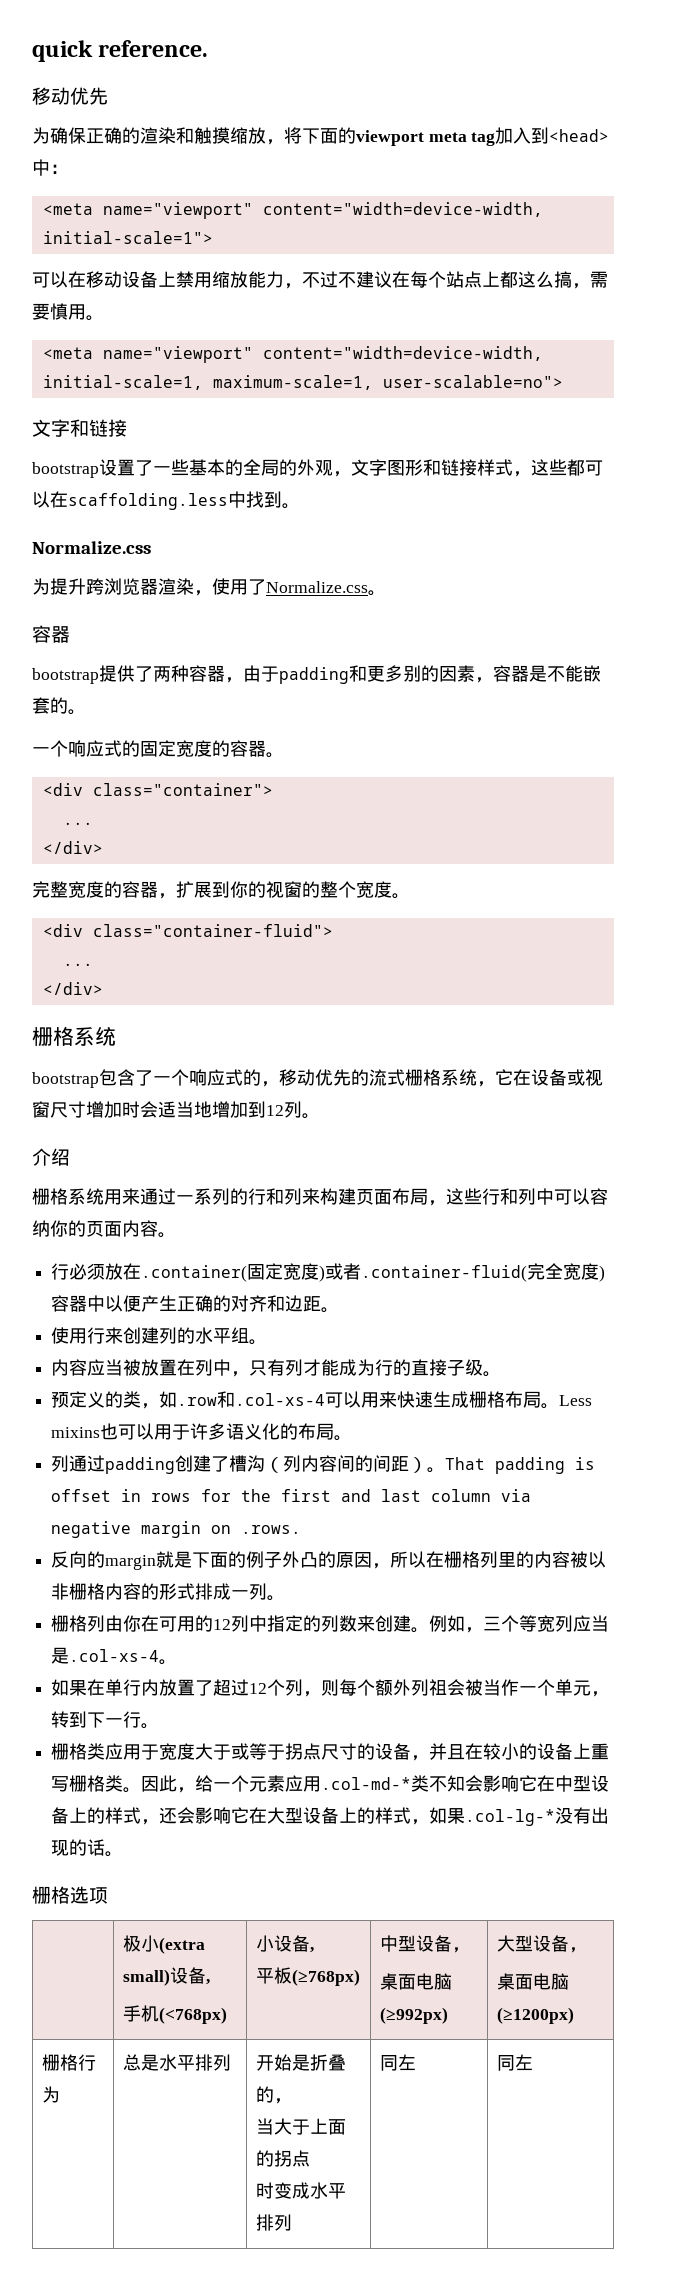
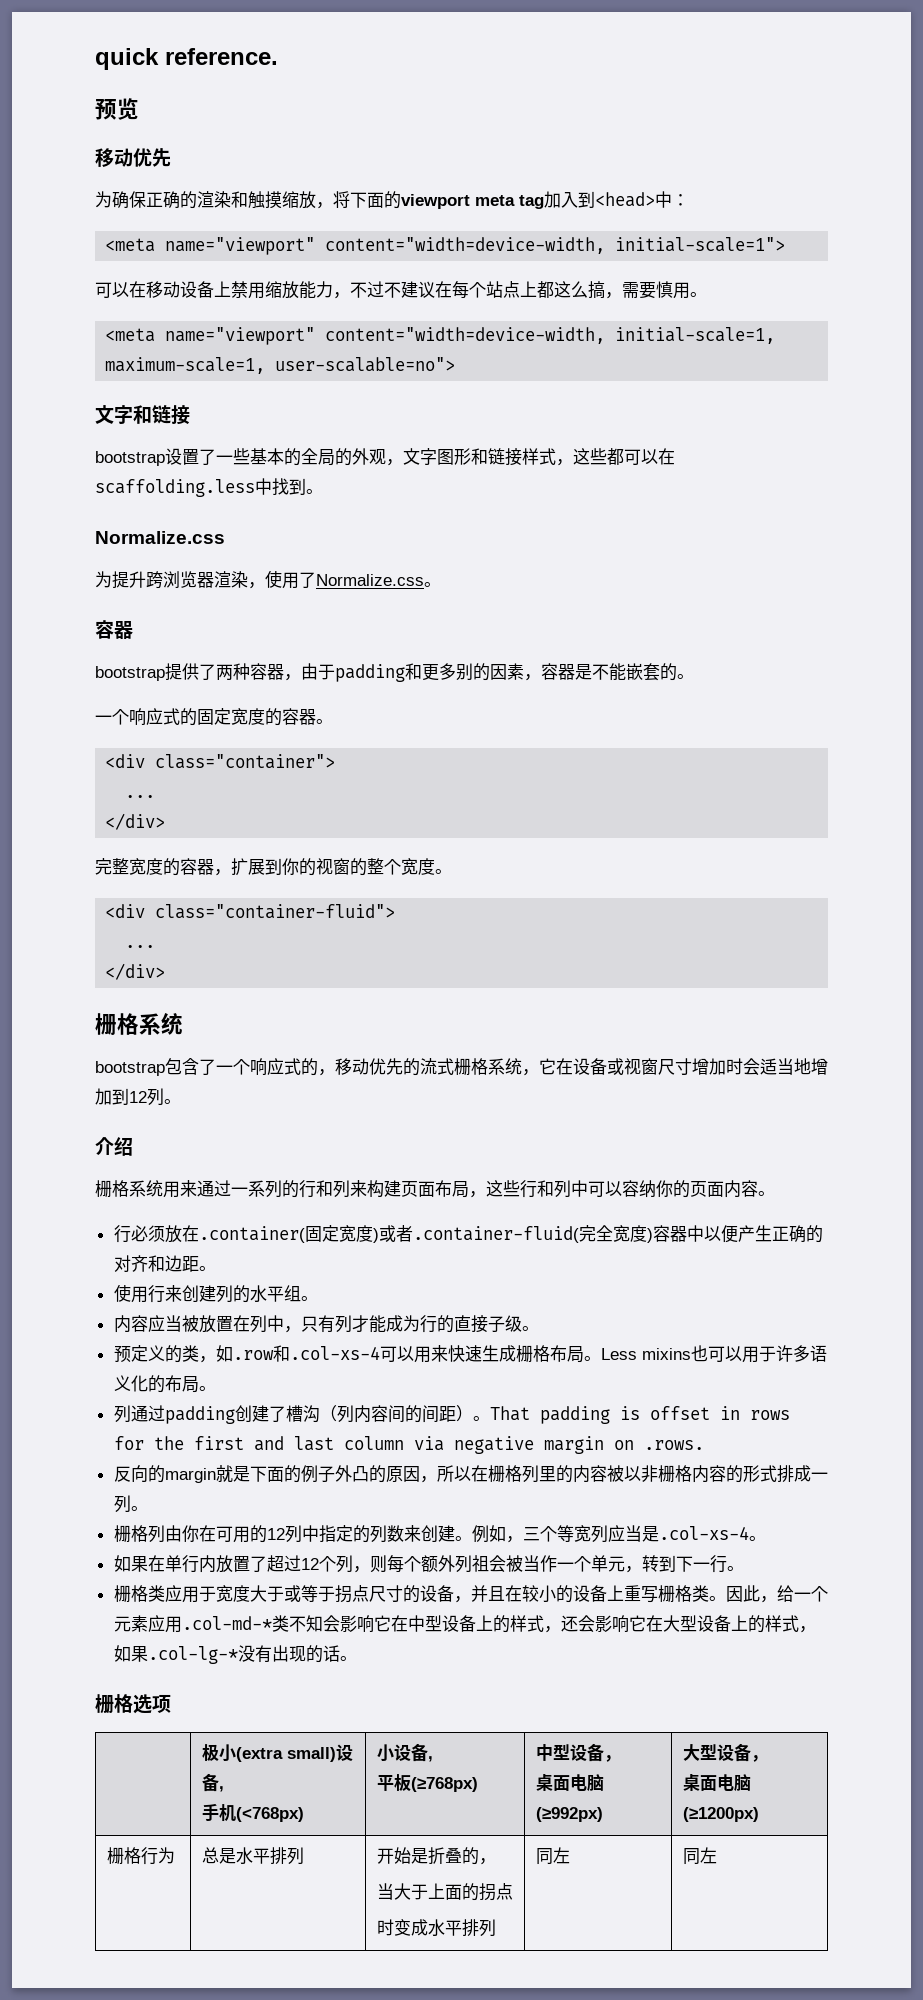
(209, 48) none -> [95,98,139,120] // 预览

